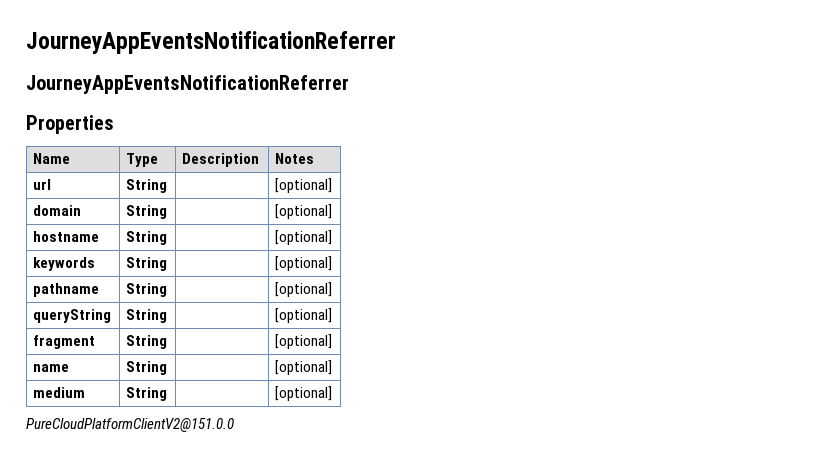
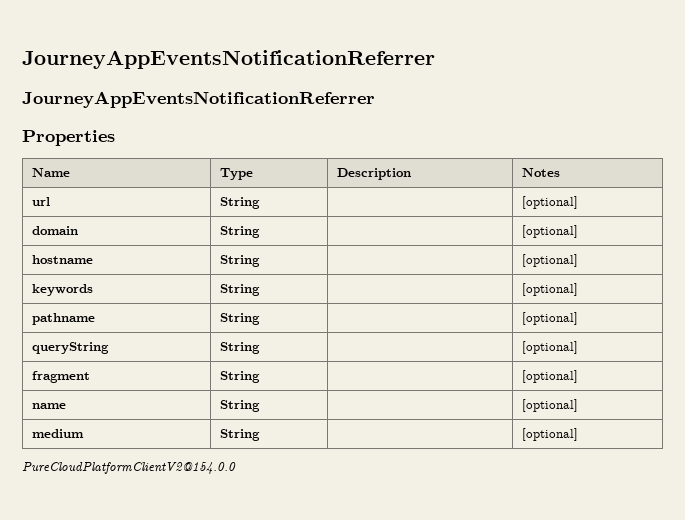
[26,418,234,432] PureCloudPlatformClientV2@151.0.0 -> [22,462,236,474] PureCloudPlatformClientV2@154.0.0

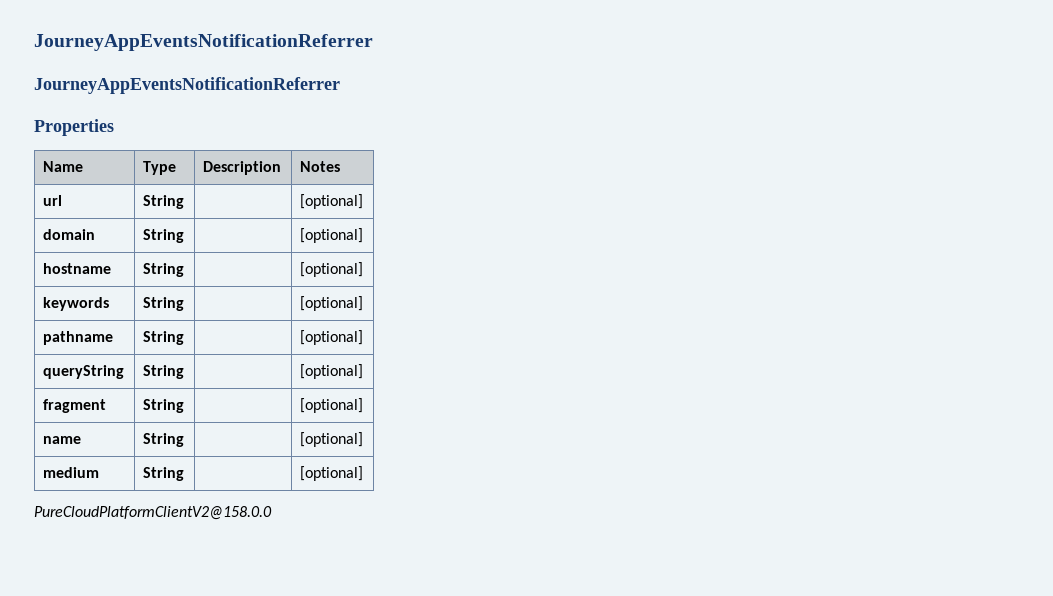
[22,462,236,474] PureCloudPlatformClientV2@154.0.0 -> [34,506,272,520] PureCloudPlatformClientV2@158.0.0

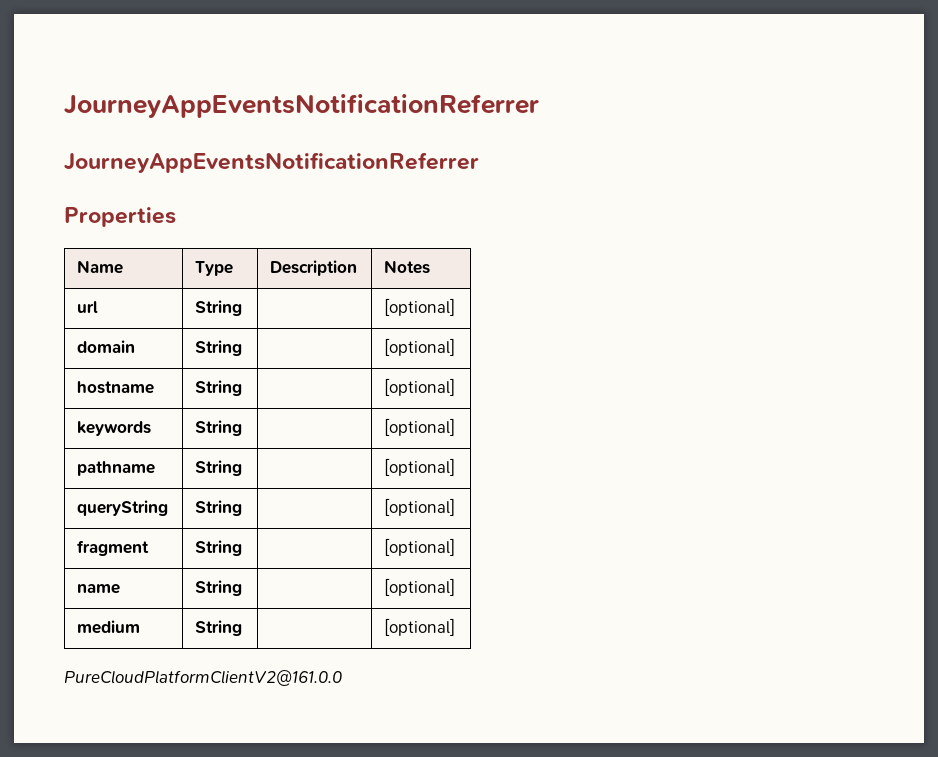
[34,506,272,520] PureCloudPlatformClientV2@158.0.0 -> [64,670,342,686] PureCloudPlatformClientV2@161.0.0

